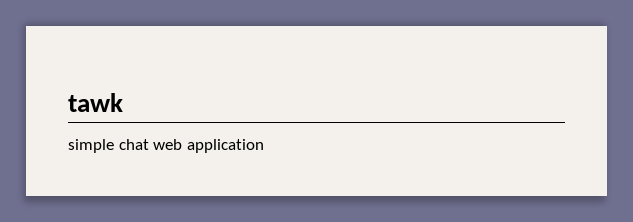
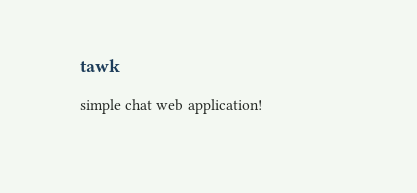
[186,139,264,153] application -> [187,99,262,114] application!

